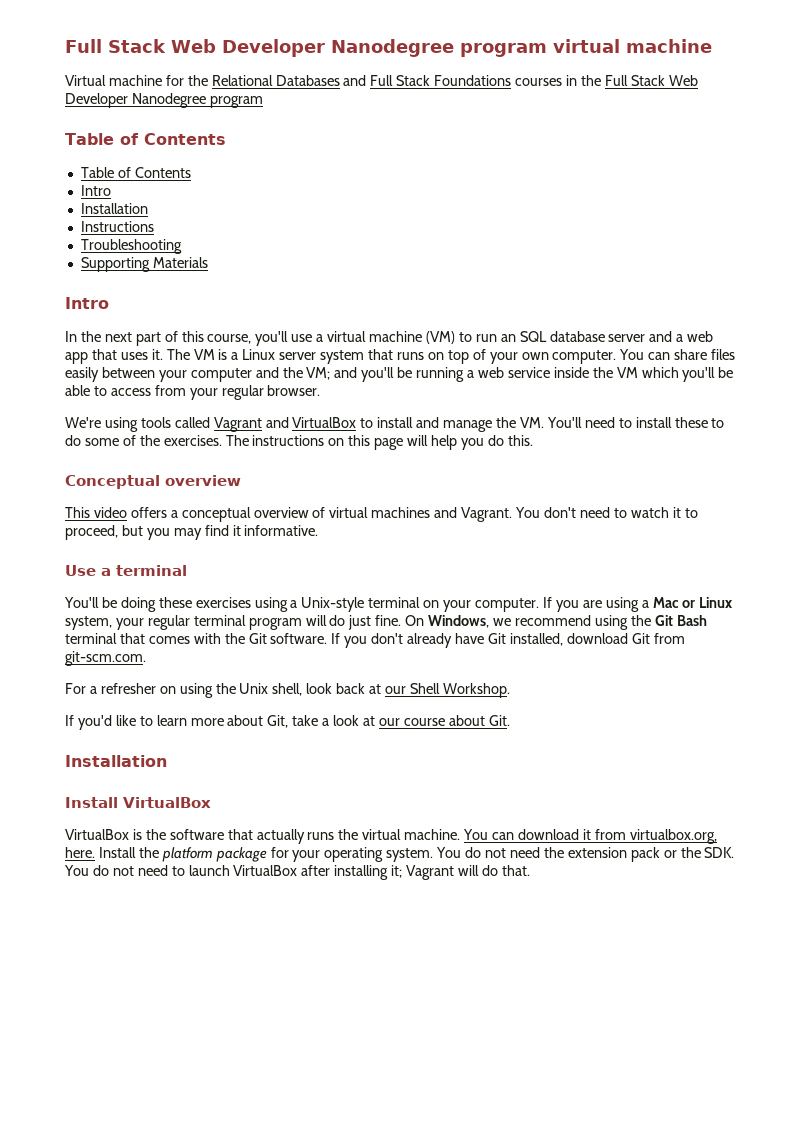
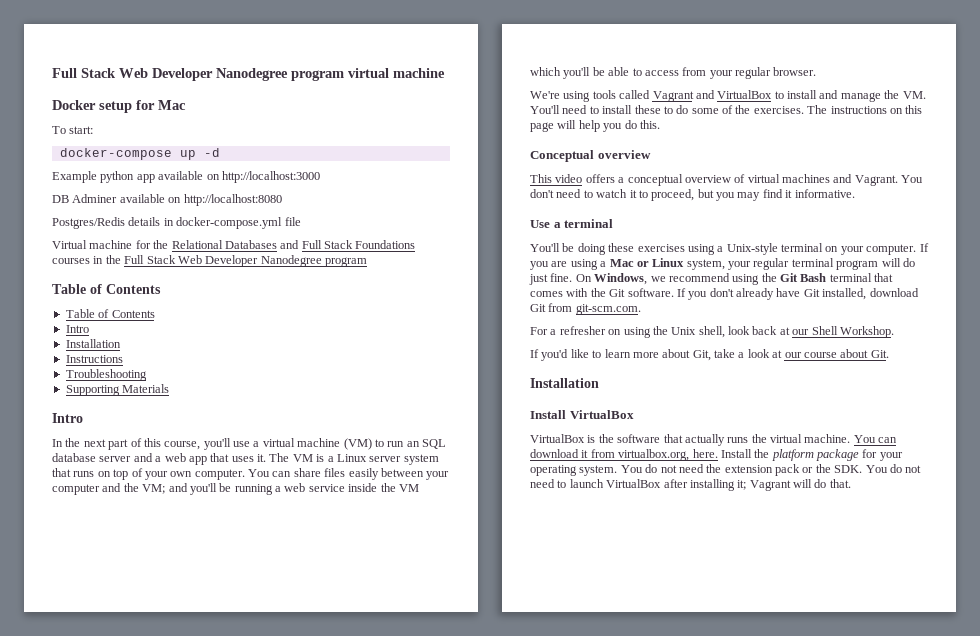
(712, 46) none -> [52,100,186,113] [52,126,94,134] [59,148,220,160] [52,171,320,183] [52,194,282,206] [52,217,301,229] // Docker setup for Mac // To start: // docker-compose up -d // Example python app available on http://localhost:3000 // DB Adminer available on http://localhost:8080 // Postgres/Redis details in docker-compose.yml file

